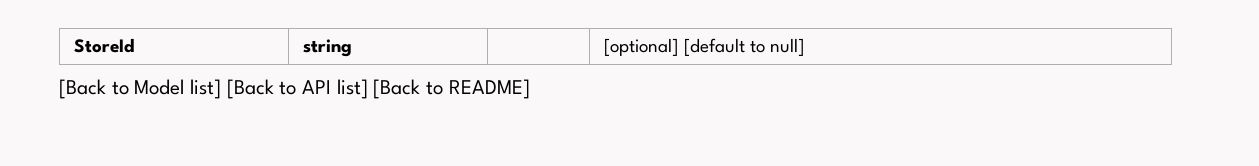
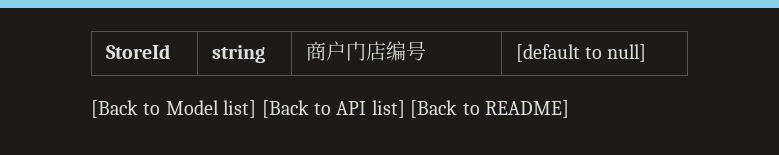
[604,38,679,56] | [optional] -> [305,41,426,61] 商户门店编号 |

